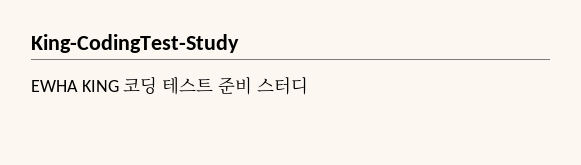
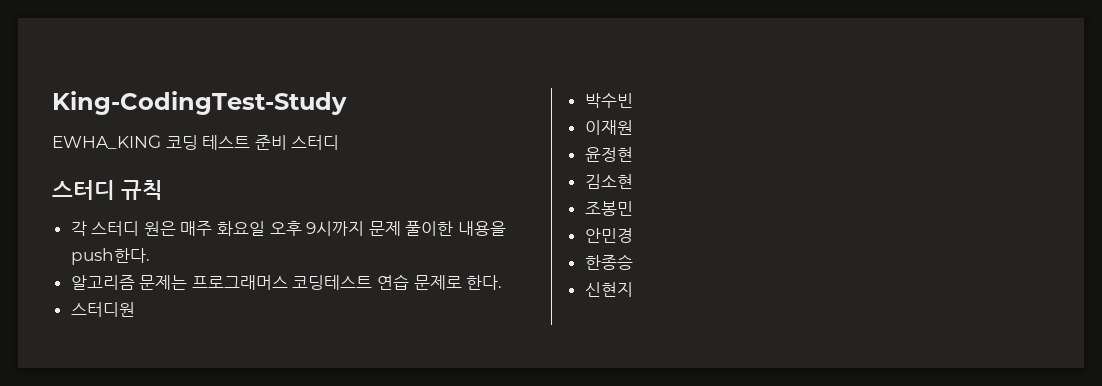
[31,80,119,92] EWHA KING -> [52,135,161,149] EWHA_KING
(308, 85) none -> [52,180,163,200] [70,221,507,236] [70,248,150,265] [70,274,503,290] [70,302,135,317] [584,93,633,108] [584,120,633,135] [584,147,633,162] [584,174,633,189] [584,201,633,216] [584,228,633,243] [584,254,633,270] [584,282,633,297] // 스터디 규칙 // 각 스터디 원은 매주 화요일 오후 9시까지 문제 풀이한 내용을 push한다. // 알고리즘 문제는 프로그래머스 코딩테스트 연습 문제로 한다. // 스터디원 // 박수빈 // 이재원 // 윤정현 // 김소현 // 조봉민 // 안민경 // 한종승 // 신현지

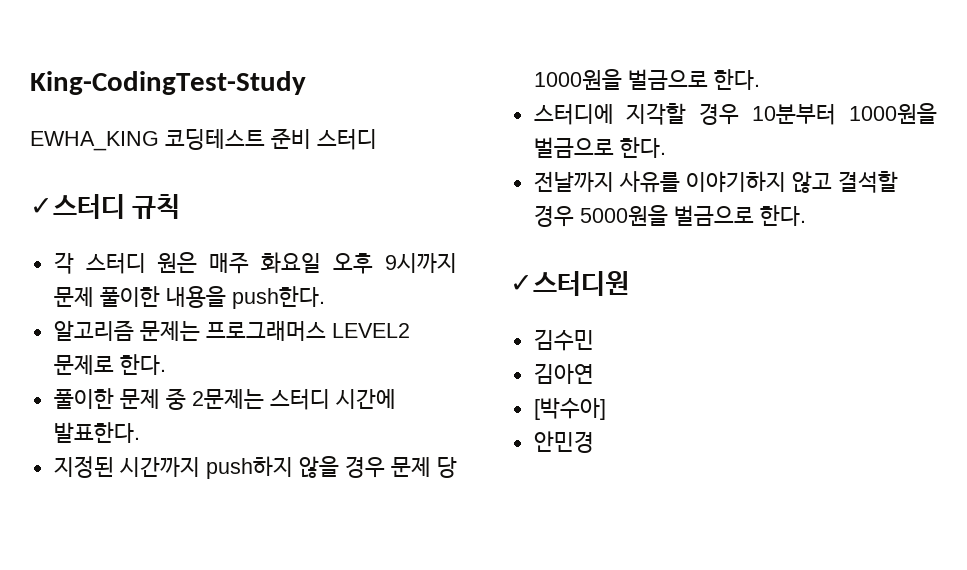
[165,135,251,150] 코딩 테스트 -> [165,129,265,150] 코딩테스트
[52,180,115,200] 스터디 -> [30,194,125,219] ✓스터디
[292,274,410,290] 코딩테스트 연습 -> [331,323,410,338] LEVEL2
[70,302,135,317] [584,93,633,108] [584,120,633,135] [584,147,633,162] [584,174,633,189] [584,201,633,216] 스터디원 // 박수빈 // 이재원 // 윤정현 // 김소현 // 조봉민 -> [53,388,396,410] [53,422,140,443] [53,456,457,479] [533,69,760,90] [533,103,937,125] [533,137,666,158] [533,171,898,193] [533,205,806,227] [510,271,629,296] [533,329,594,351] [533,363,594,384] [533,398,606,420] 풀이한 문제 중 2문제는 스터디 시간에 발표한다. // 지정된 시간까지 push하지 않을 경우 문제 당 1000원을 벌금으로 한다. // 스터디에 지각할 경우 10분부터 1000원을 벌금으로 한다. // 전날까지 사유를 이야기하지 않고 결석할 경우 5000원을 벌금으로 한다. // ✓스터디원 // 김수민 // 김아연 // [박수아]
[584,254,633,270] [584,282,633,297] // 한종승 // 신현지 -> (594, 442) none

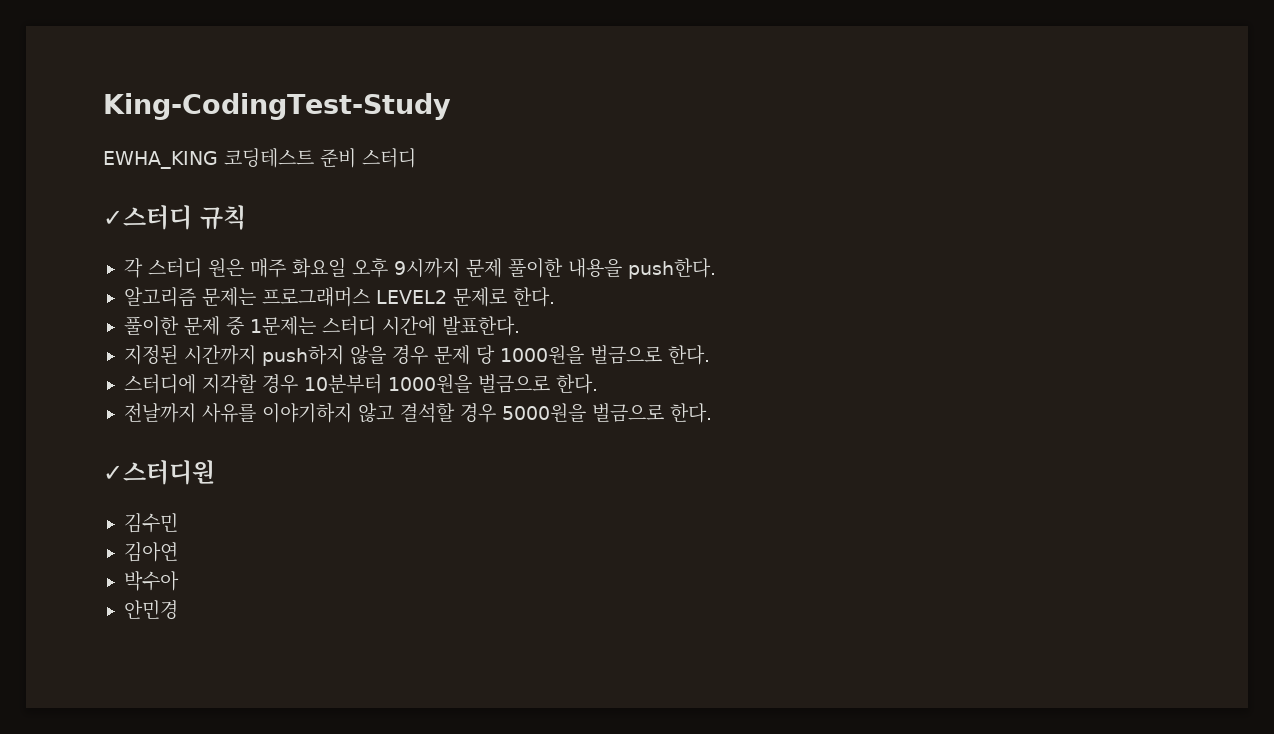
[191,389,264,409] 2문제는 -> [249,316,316,336] 1문제는
[533,398,606,420] [박수아] -> [123,571,179,591] 박수아

